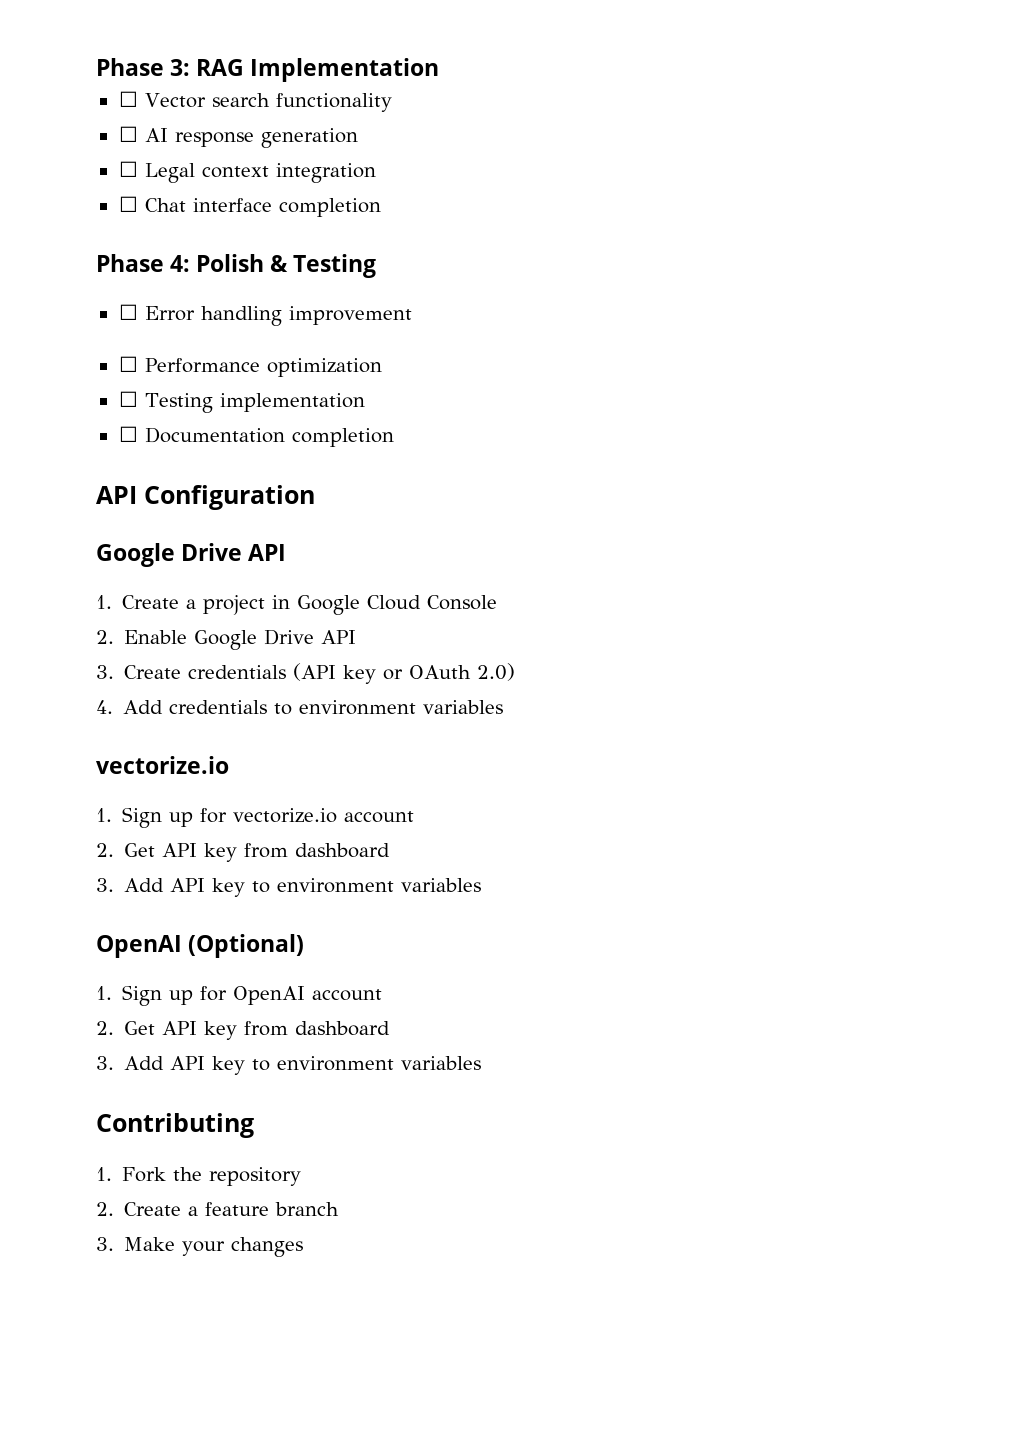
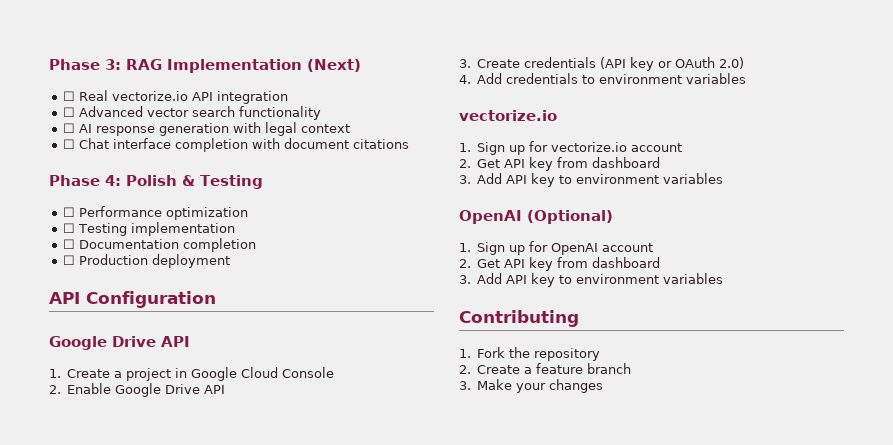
[118,91,206,108] // ☐ Vector -> [307,59,361,72] [62,90,288,104] [62,106,189,117] (Next) // ☐ Real vectorize.io API integration // ☐ Advanced vector
[118,161,195,183] // ☐ Legal -> [232,122,297,136] with legal
[275,163,376,183] integration -> (350, 128) none
(381, 207) none -> [251,138,409,149] with document citations
[118,304,412,326] // ☐ Error handling improvement -> (263, 182) none
(394, 437) none -> [62,254,230,268] // ☐ Production deployment

